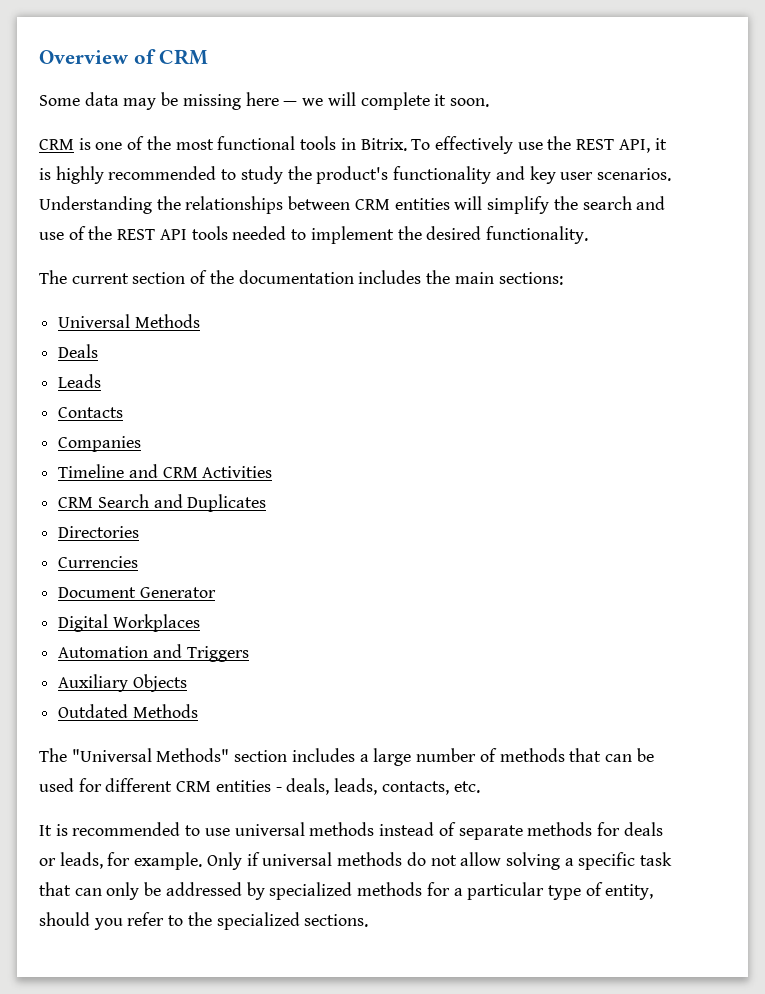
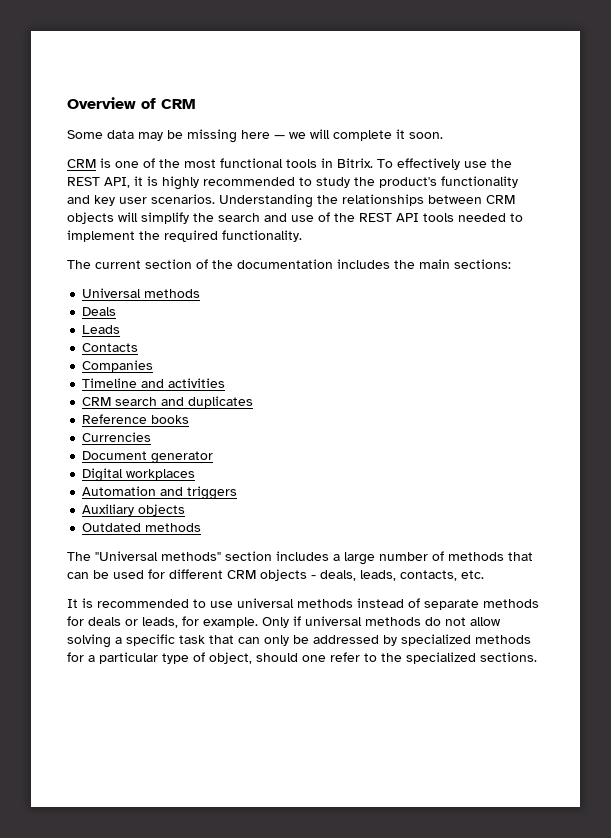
[394,198,450,210] entities -> [67,212,114,224] objects
[426,226,482,240] desired -> [164,230,218,242] required
[134,314,200,328] Methods -> [144,289,201,298] methods
[162,466,273,478] [58,494,267,512] [58,526,140,538] CRM Activities // CRM Search and Duplicates // Directories -> [168,378,226,388] [82,396,254,408] [82,414,190,424] activities // CRM search and duplicates // Reference books
[139,587,216,598] Generator -> [151,451,214,464] generator
[112,614,200,632] Workplaces -> [126,469,196,480] workplaces
[186,646,249,662] Triggers -> [187,486,238,500] triggers
[132,674,187,692] Objects -> [138,504,186,516] objects
[132,704,198,718] Methods -> [145,523,202,532] methods
[156,748,230,762] Methods" -> [161,552,221,561] methods"
[215,780,271,792] entities -> [260,569,307,581] objects
[605,884,654,900] [39,912,123,930] entity, should you -> [209,652,326,664] object, should one

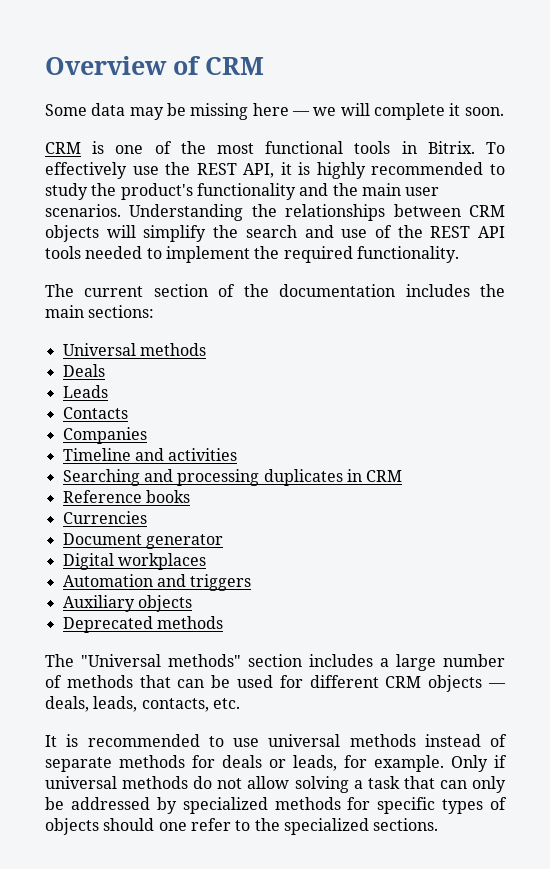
[94,195,115,206] key -> [332,183,401,196] the main
[82,396,254,408] CRM search and duplicates -> [62,469,403,486] Searching and processing duplicates in CRM
[82,523,142,532] Outdated -> [62,616,153,633] Deprecated
[311,575,316,579] - -> [488,683,507,688] —
[126,634,175,646] specific -> (363, 784) none
[88,652,252,664] a particular type of object, -> [377,797,507,814] [45,818,99,835] specific types of objects

